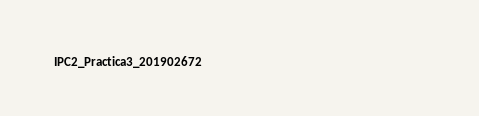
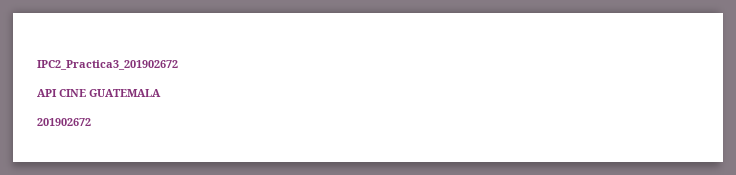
(202, 62) none -> [37,89,161,97] [37,118,91,126] // API CINE GUATEMALA // 201902672

